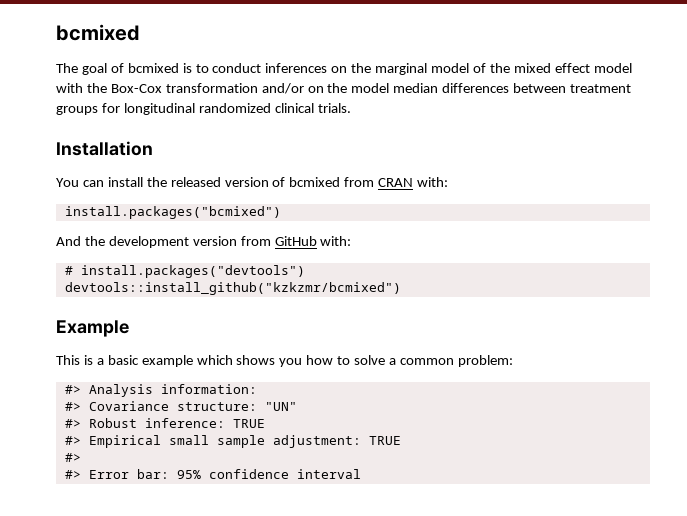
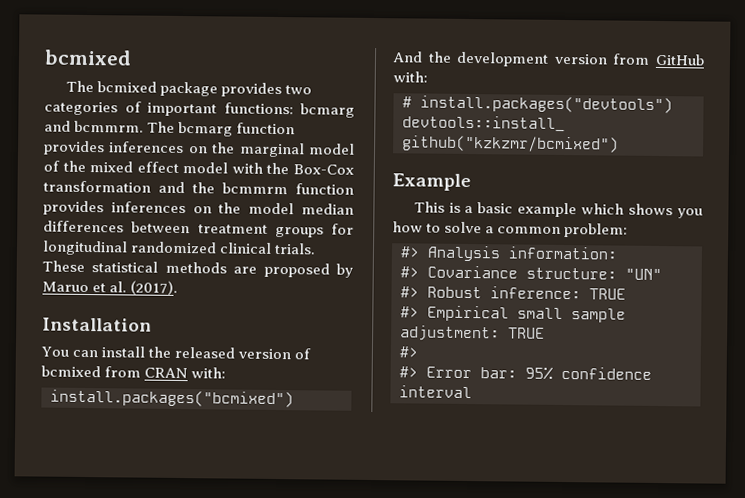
[81,63,262,75] goal of bcmixed is to conduct -> [96,81,312,98] [44,101,355,118] [44,120,296,137] [43,140,105,156] bcmixed package provides two categories of important functions: bcmarg and bcmmrm. The bcmarg function provides
[261,83,304,94] and/or -> [158,181,354,195] [43,200,186,216] and the bcmmrm function provides inferences
(351, 108) none -> [42,260,353,278] [42,280,179,295] These statistical methods are proposed by Maruo et al. (2017).

